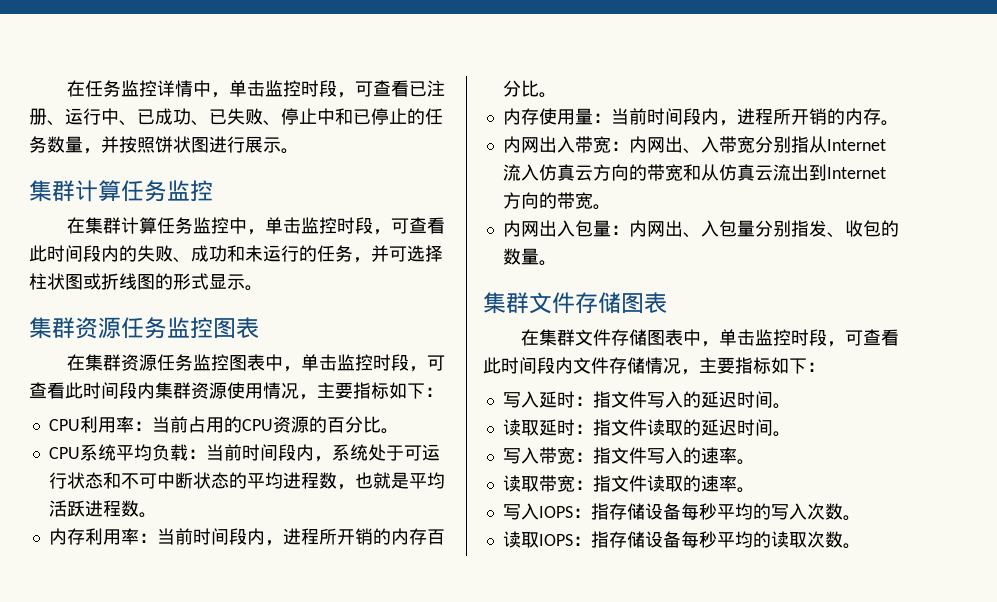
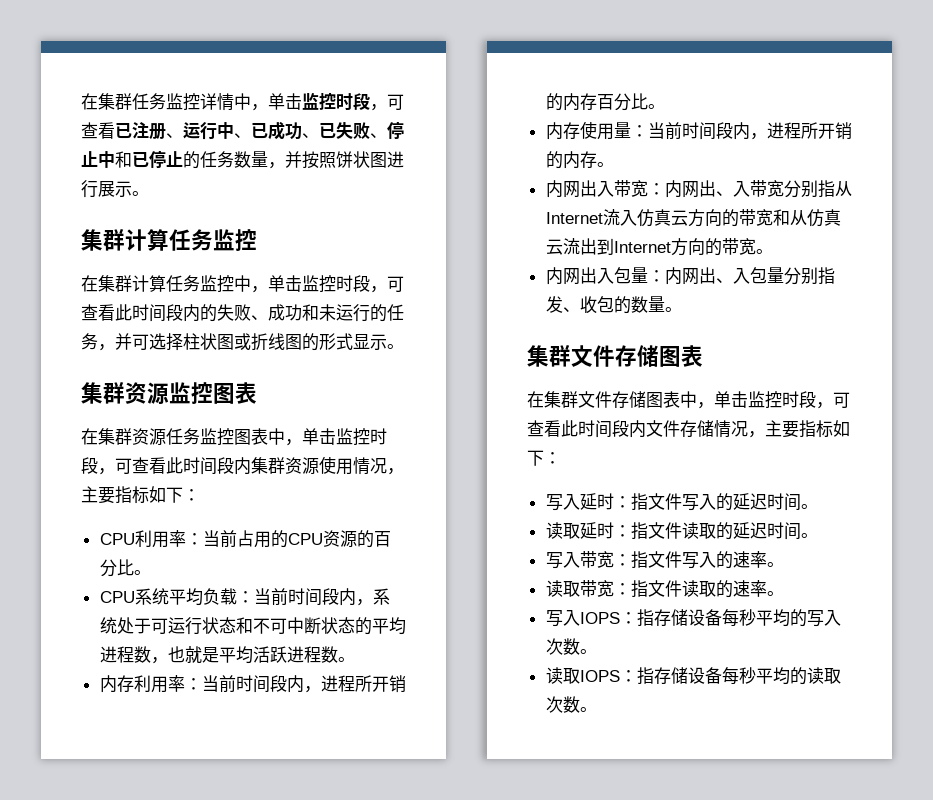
[66,80,85,97] 在 -> [81,93,132,110] 在集群
[121,317,167,339] 任务 -> (169, 393) none

